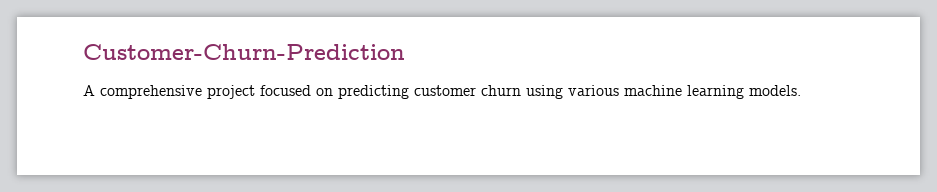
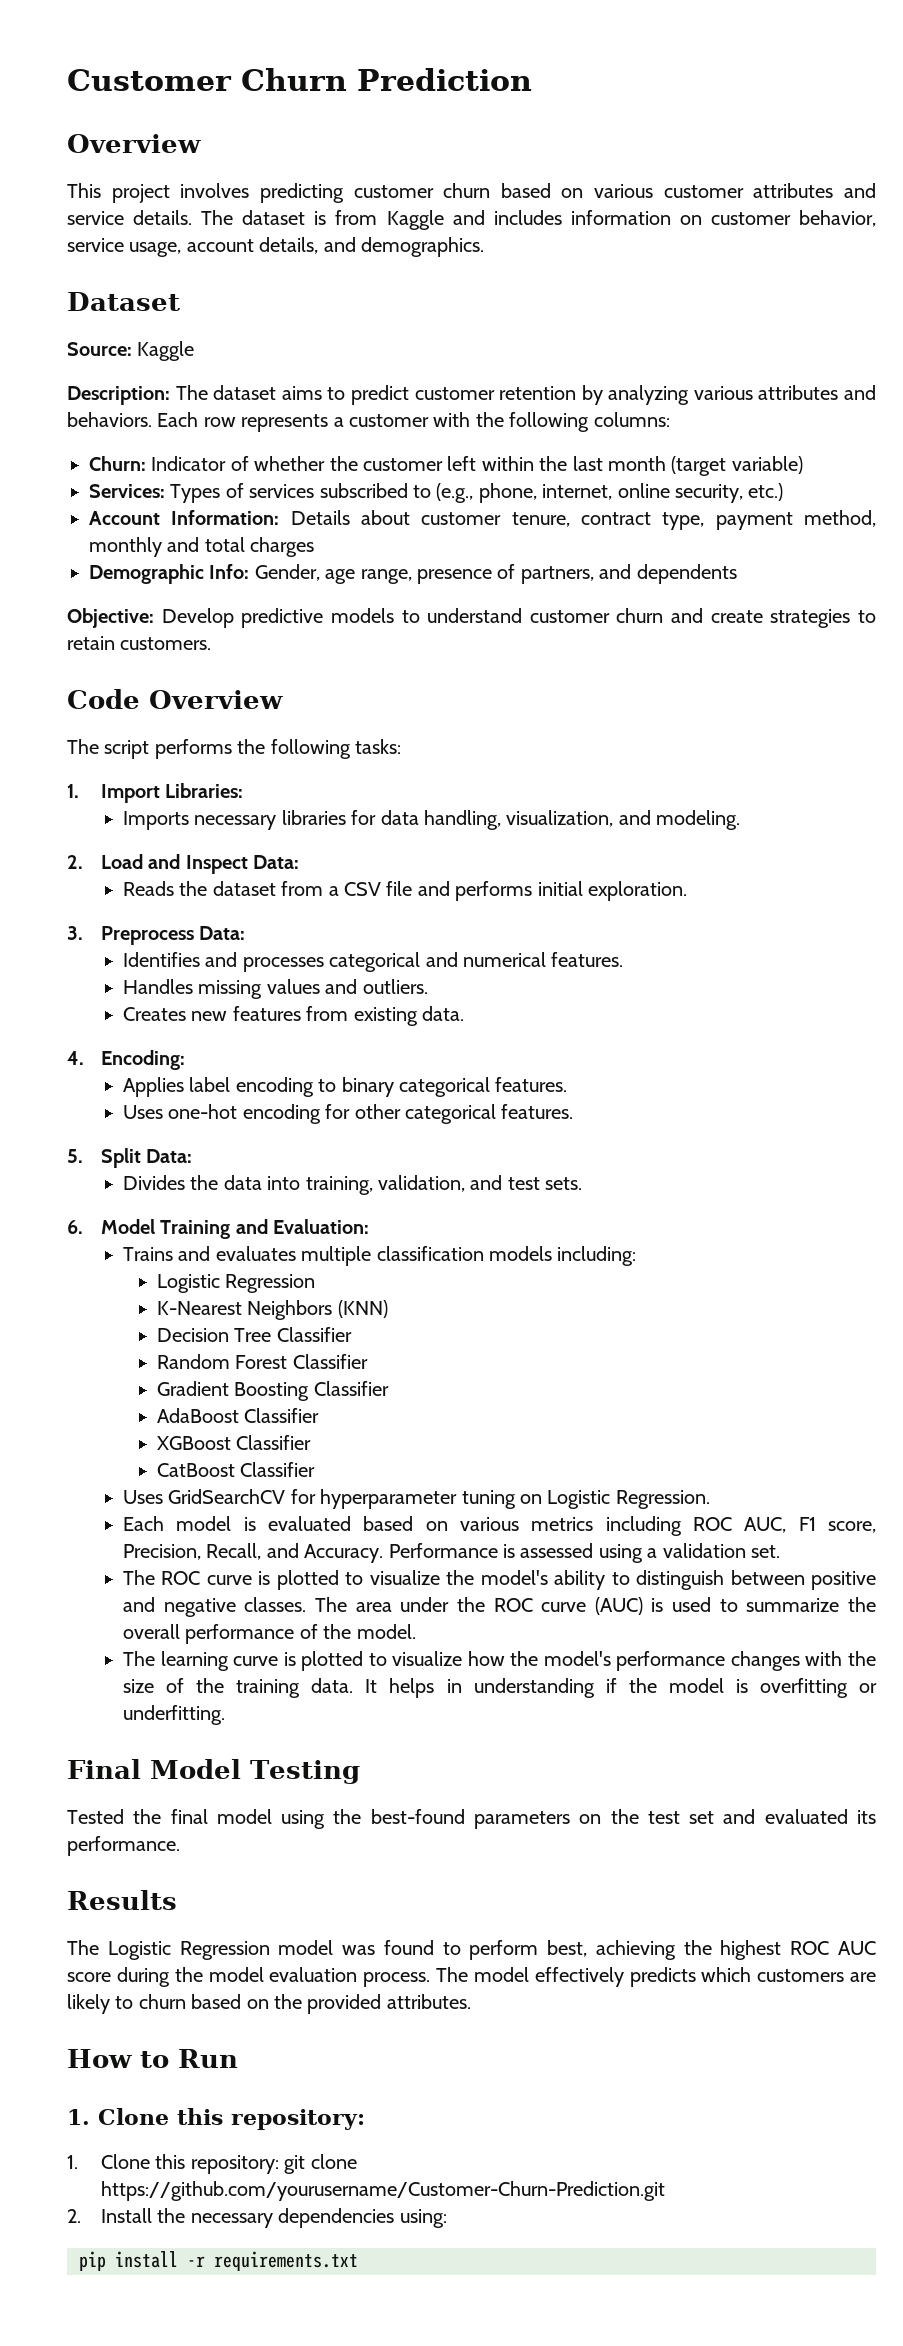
[83,44,405,60] [83,85,801,99] Customer-Churn-Prediction // A comprehensive project focused on predicting customer churn using various machine learning models. -> [67,68,532,91] [67,134,201,153] [67,183,876,203] [67,210,876,230] [67,237,484,257] [67,292,180,311] [67,341,195,361] [67,385,876,405] [67,412,670,432] [89,456,803,476] [89,483,784,503] [89,510,876,530] [89,537,315,557] [89,564,737,584] [67,608,876,628] [67,636,212,650] [67,689,283,709] [67,739,401,759] [67,783,244,803] [123,810,741,830] [67,854,300,874] [123,881,688,901] [67,926,246,945] [123,952,624,972] [123,979,428,999] [123,1006,465,1026] [67,1050,186,1070] [123,1077,568,1097] [123,1104,574,1124] [67,1148,193,1168] [123,1175,583,1195] [67,1219,370,1239] [123,1246,637,1266] [157,1274,316,1293] [157,1300,388,1320] [157,1327,352,1342] [157,1354,368,1369] [157,1381,389,1401] [157,1408,320,1423] [157,1435,312,1450] [157,1462,316,1477] [123,1489,710,1509] [123,1516,877,1536] [123,1543,781,1563] [123,1570,876,1590] [123,1597,876,1617] [123,1624,416,1644] [123,1651,876,1671] [123,1678,877,1698] [123,1705,226,1725] [67,1759,360,1784] [67,1809,877,1829] [67,1836,180,1856] [67,1890,177,1910] [67,1940,876,1960] [67,1967,876,1987] [67,1994,471,2014] [67,2049,238,2068] [67,2108,365,2130] [67,2154,357,2174] [101,2181,666,2201] [67,2208,447,2228] [79,2251,358,2271] Customer Churn Prediction // Overview // This project involves predicting customer churn based on various customer attributes and service details. The dataset is from Kaggle and includes information on customer behavior, service usage, account details, and demographics. // Dataset // Source: Kaggle // Description: The dataset aims to predict customer retention by analyzing various attributes and behaviors. Each row represents a customer with the following columns: // Churn: Indicator of whether the customer left within the last month (target variable) // Services: Types of services subscribed to (e.g., phone, internet, online security, etc.) // Account Information: Details about customer tenure, contract type, payment method, monthly and total charges // Demographic Info: Gender, age range, presence of partners, and dependents // Objective: Develop predictive models to understand customer churn and create strategies to retain customers. // Code Overview // The script performs the following tasks: // 1. Import Libraries: // Imports necessary libraries for data handling, visualization, and modeling. // 2. Load and Inspect Data: // Reads the dataset from a CSV file and performs initial exploration. // 3. Preprocess Data: // Identifies and processes categorical and numerical features. // Handles missing values and outliers. // Creates new features from existing data. // 4. Encoding: // Applies label encoding to binary categorical features. // Uses one-hot encoding for other categorical features. // 5. Split Data: // Divides the data into training, validation, and test sets. // 6. Model Training and Evaluation: // Trains and evaluates multiple classification models including: // Logistic Regression // K-Nearest Neighbors (KNN) // Decision Tree Classifier // Random Forest Classifier // Gradient Boosting Classifier // AdaBoost Classifier // XGBoost Classifier // CatBoost Classifier // Uses GridSearchCV for hyperparameter tuning on Logistic Regression. // Each model is evaluated based on various metrics including ROC AUC, F1 score, Precision, Recall, and Accuracy. Performance is assessed using a validation set. // The ROC curve is plotted to visualize the model's ability to distinguish between positive and negative classes. The area under the ROC curve (AUC) is used to summarize the overall performance of the model. // The learning curve is plotted to visualize how the model's performance changes with the size of the training data. It helps in understanding if the model is overfitting or underfitting. // Final Model Testing // Tested the final model using the best-found parameters on the test set and evaluated its performance. // Results // The Logistic Regression model was found to perform best, achieving the highest ROC AUC score during the model evaluation process. The model effectively predicts which customers are likely to churn based on the provided attributes. // How to Run // 1. Clone this repository: // 1. Clone this repository: git clone https://github.com/yourusername/Customer-Churn-Prediction.git // 2. Install the necessary dependencies using: // pip install -r requirements.txt

